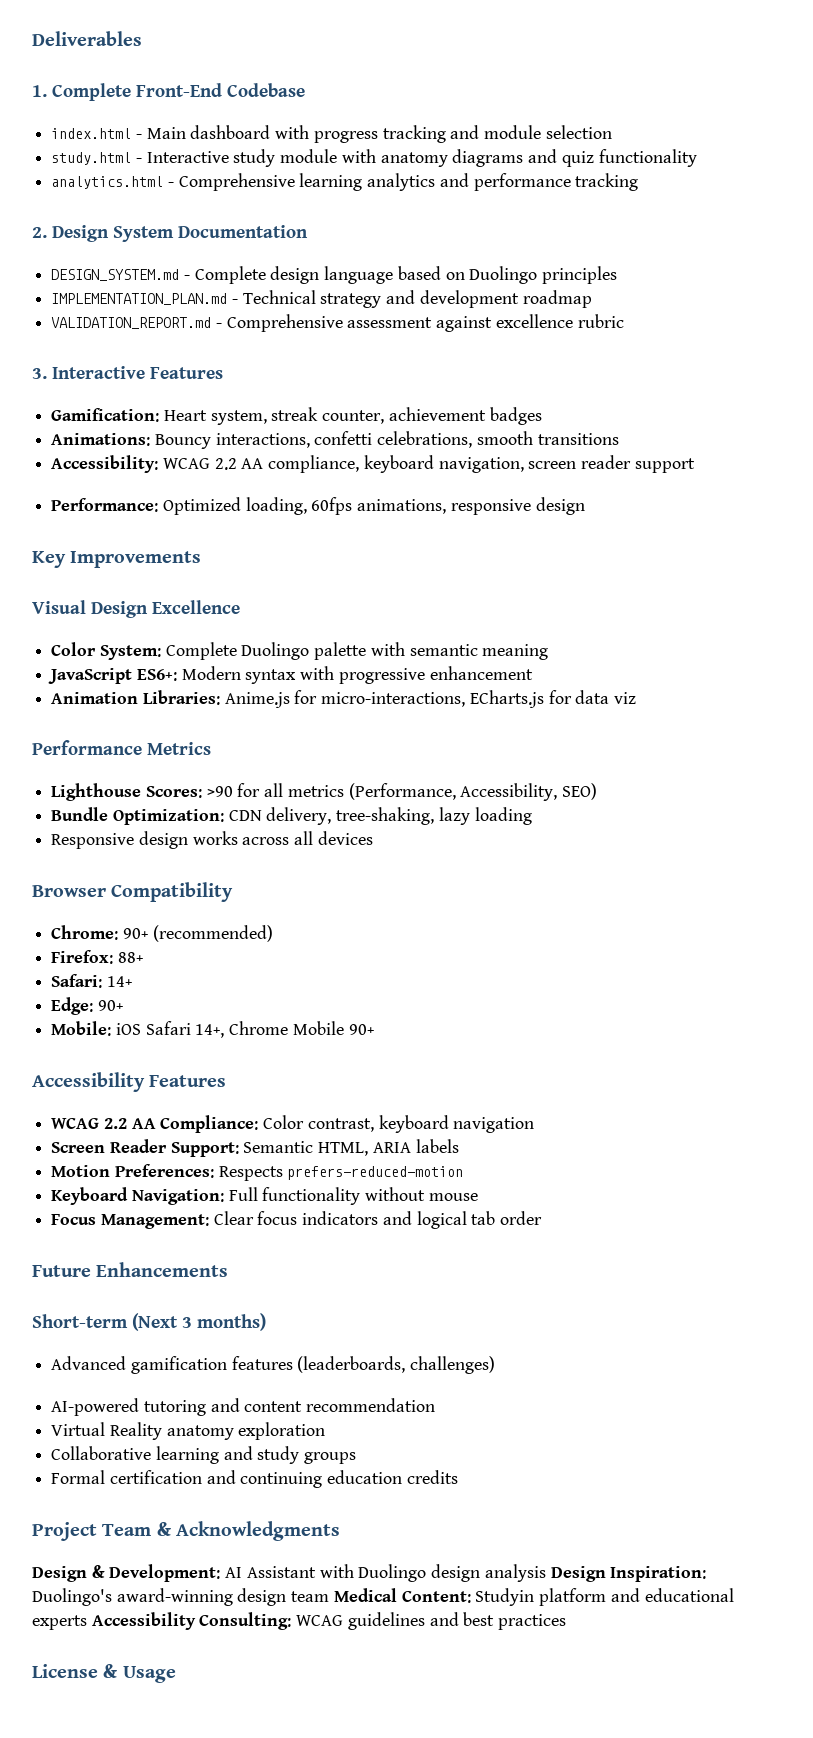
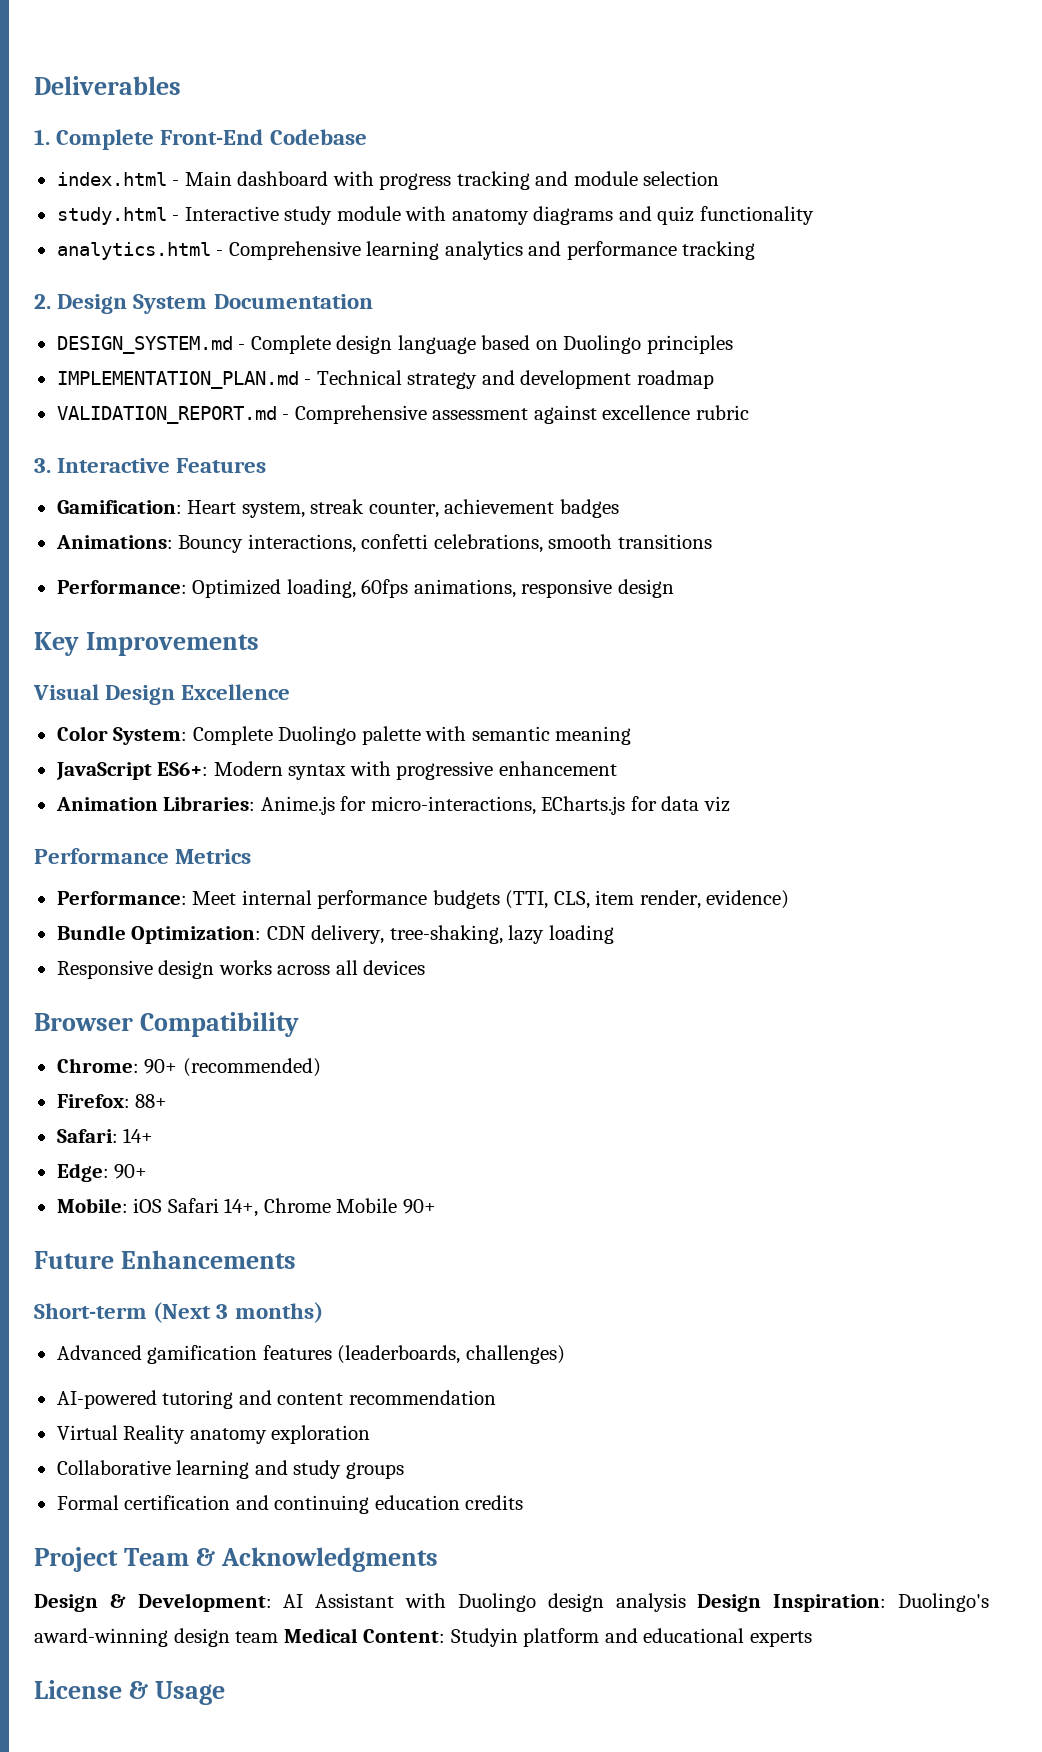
[51,455,695,473] // Accessibility: WCAG 2.2 AA compliance, keyboard navigation, screen reader support -> (712, 541) none
[51,783,598,801] Lighthouse Scores: >90 for all metrics (Performance, Accessibility, SEO) -> [56,890,790,909] Performance: Meet internal performance budgets (TTI, CLS, item render, evidence)
[32,1072,227,1092] [51,1115,535,1133] [51,1139,459,1157] [51,1164,464,1181] [51,1187,478,1205] [51,1211,543,1229] // Accessibility Features // WCAG 2.2 AA Compliance: Color contrast, keyboard navigation // Screen Reader Support: Semantic HTML, ARIA labels // Motion Preferences: Respects prefers-reduced-motion // Keyboard Navigation: Full functionality without mouse // Focus Management: Clear focus indicators and logical tab order -> (436, 1206) none
[91,1612,567,1630] Accessibility Consulting: WCAG guidelines and best practices -> (812, 1639) none

